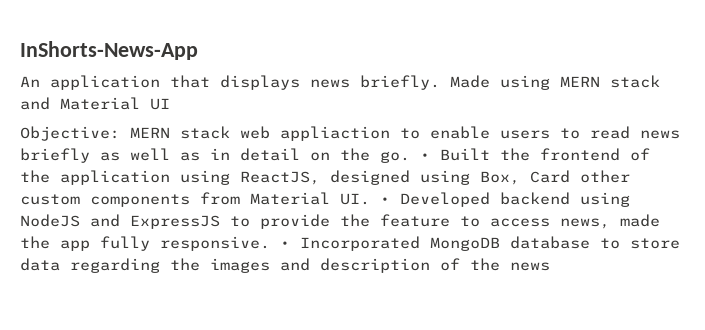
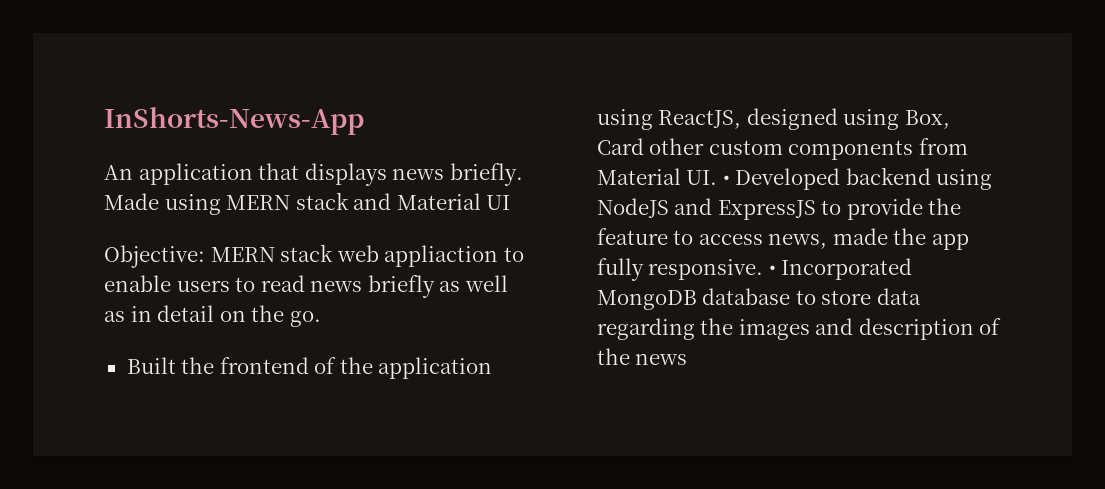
[420,153,430,160] • -> (321, 319) //

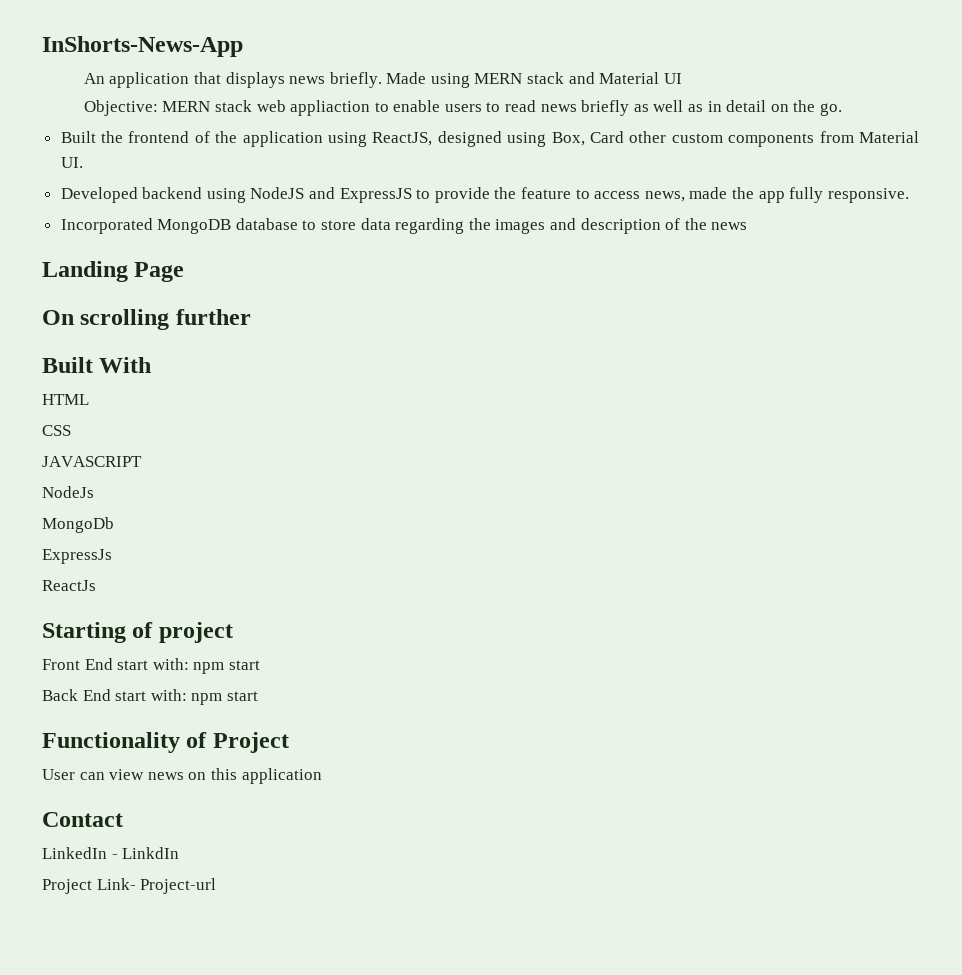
[722,175,730,185] • -> (83, 162) //
[768,265,776,275] • -> (909, 195) //
(688, 359) none -> [42,261,185,282] [42,309,251,330] [42,357,152,373] [42,394,89,405] [42,425,71,436] [42,456,142,467] [42,486,94,498] [42,517,114,533] [42,549,112,564] [42,580,96,591] [42,622,233,643] [42,658,260,674] [42,689,258,705] [42,732,289,753] [42,768,322,784] [42,812,123,827] [42,847,180,859] [42,878,217,894] // Landing Page // On scrolling further // Built With // HTML // CSS // JAVASCRIPT // NodeJs // MongoDb // ExpressJs // ReactJs // Starting of project // Front End start with: npm start // Back End start with: npm start // Functionality of Project // User can view news on this application // Contact // LinkedIn - LinkdIn // Project Link- Project-url

